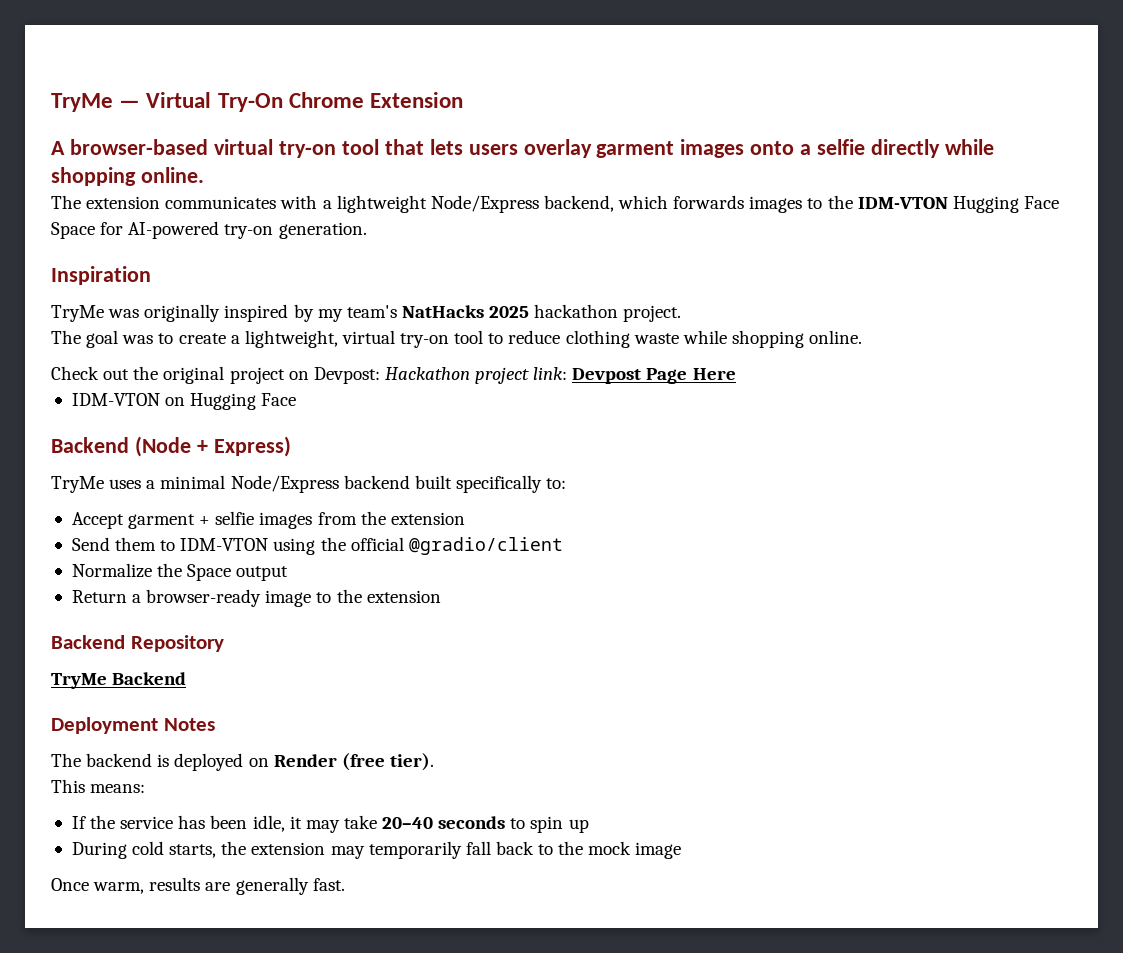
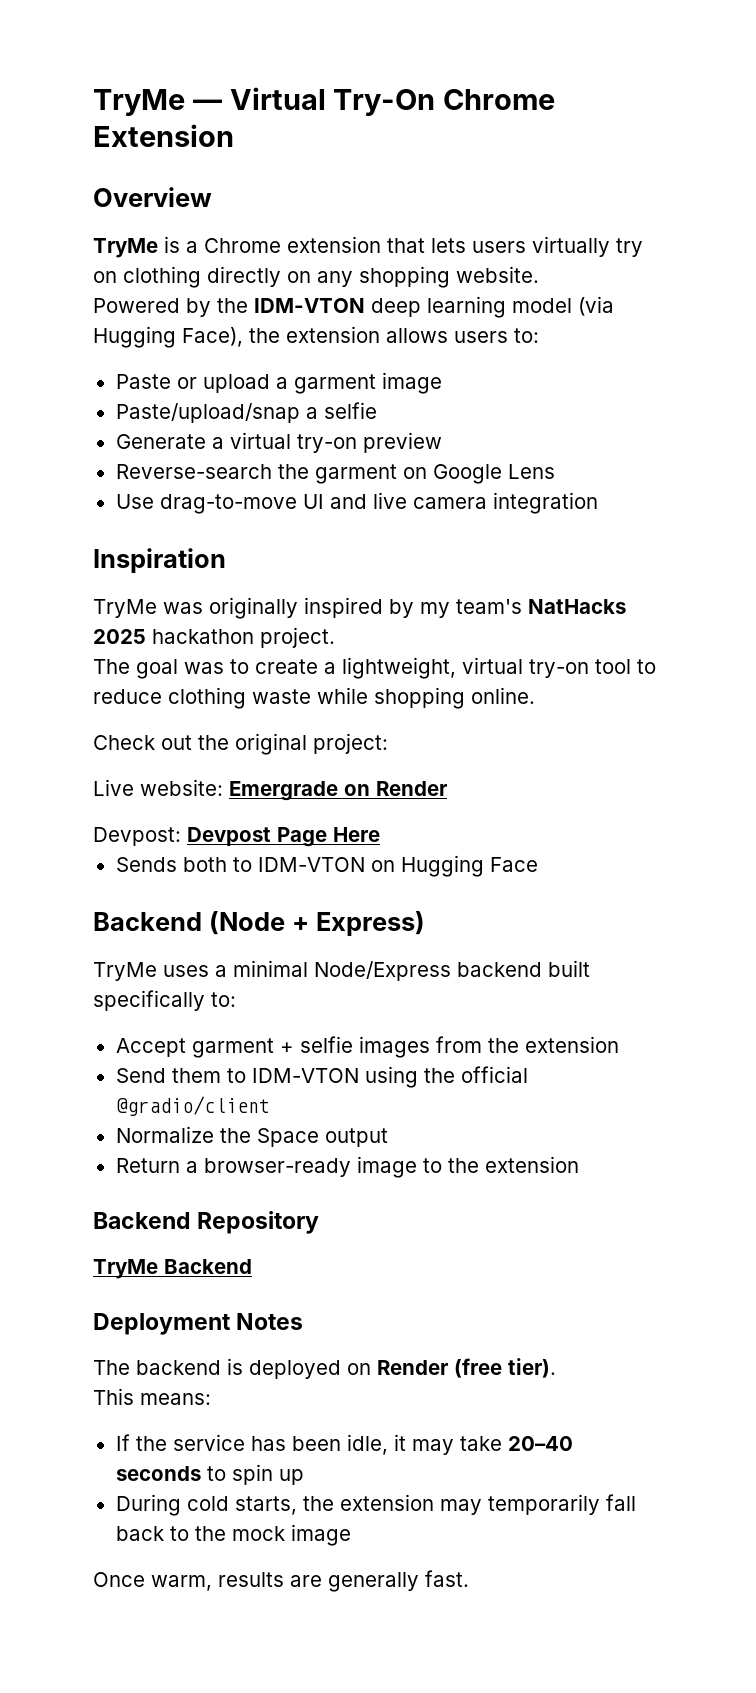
[51,139,995,158] [51,167,204,186] [51,195,1059,213] [51,221,367,239] A browser-based virtual try-on tool that lets users overlay garment images onto a selfie directly while shopping online. // The extension communicates with a lightweight Node/Express backend, which forwards images to the IDM-VTON Hugging Face Space for AI-powered try-on generation. -> [93,187,212,207] [93,236,643,258] [93,266,539,288] [93,296,614,318] [93,326,539,348] [115,372,442,394] [115,402,377,423] [115,432,442,453] [115,464,555,484] [115,492,598,514] Overview // TryMe is a Chrome extension that lets users virtually try on clothing directly on any shopping website. // Powered by the IDM-VTON deep learning model (via Hugging Face), the extension allows users to: // Paste or upload a garment image // Paste/upload/snap a selfie // Generate a virtual try-on preview // Reverse-search the garment on Google Lens // Use drag-to-move UI and live camera integration
[229,367,568,384] project on Devpost: Hackathon project link: -> [313,733,388,754] [93,779,447,801] [93,827,181,846] project: // Live website: Emergrade on Render // Devpost:
(736, 374) none -> [115,857,252,872] Sends both to

